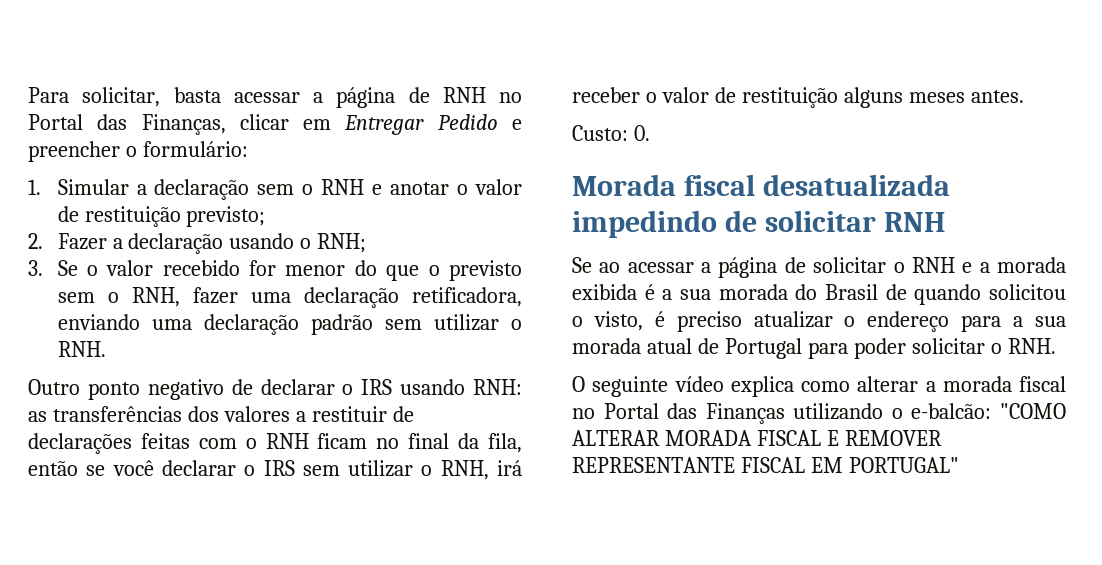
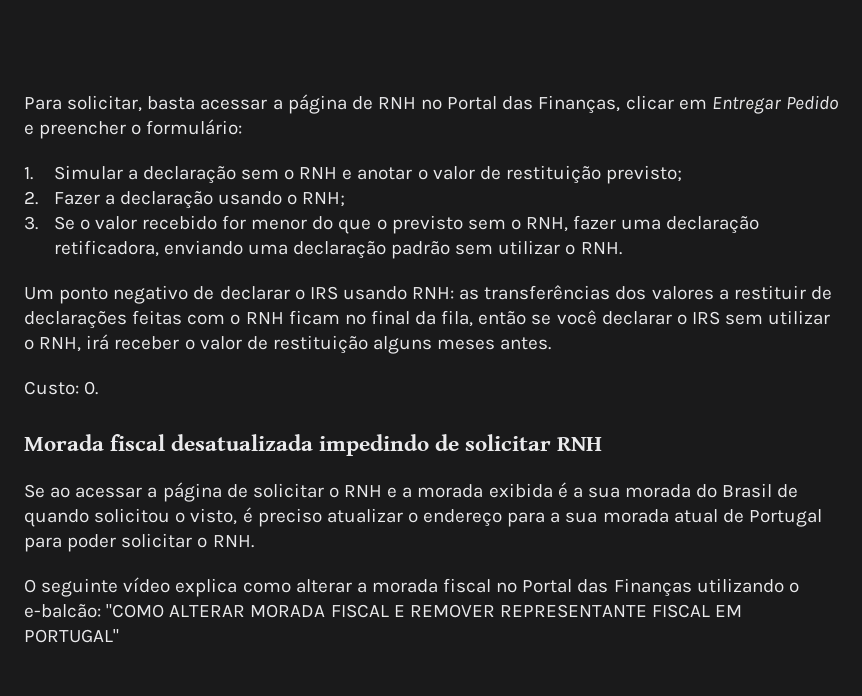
[28,379,80,395] Outro -> [24,287,54,300] Um

